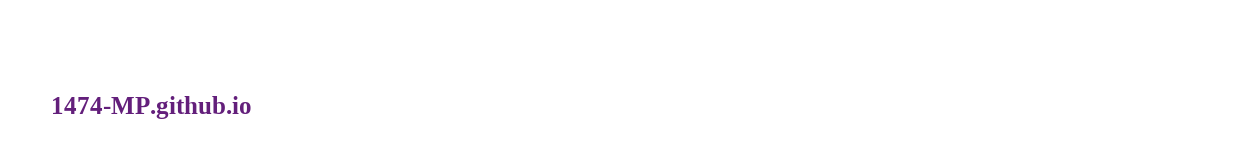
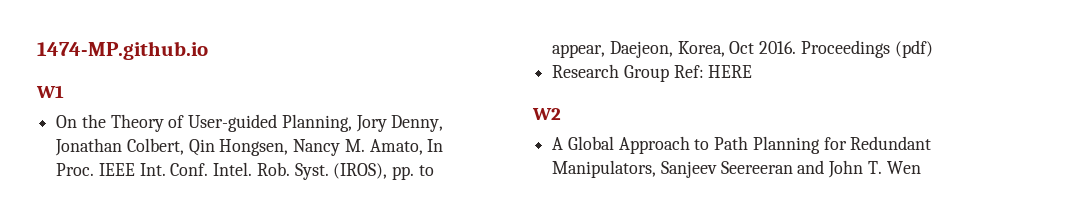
(252, 107) none -> [36,85,64,98] [56,114,444,132] [55,138,444,156] [56,162,434,180] [552,40,933,58] [552,64,753,82] [532,108,561,120] [552,136,932,154] [552,160,921,178] // W1 // On the Theory of User-guided Planning, Jory Denny, Jonathan Colbert, Qin Hongsen, Nancy M. Amato, In Proc. IEEE Int. Conf. Intel. Rob. Syst. (IROS), pp. to appear, Daejeon, Korea, Oct 2016. Proceedings (pdf) // Research Group Ref: HERE // W2 // A Global Approach to Path Planning for Redundant Manipulators, Sanjeev Seereeran and John T. Wen

